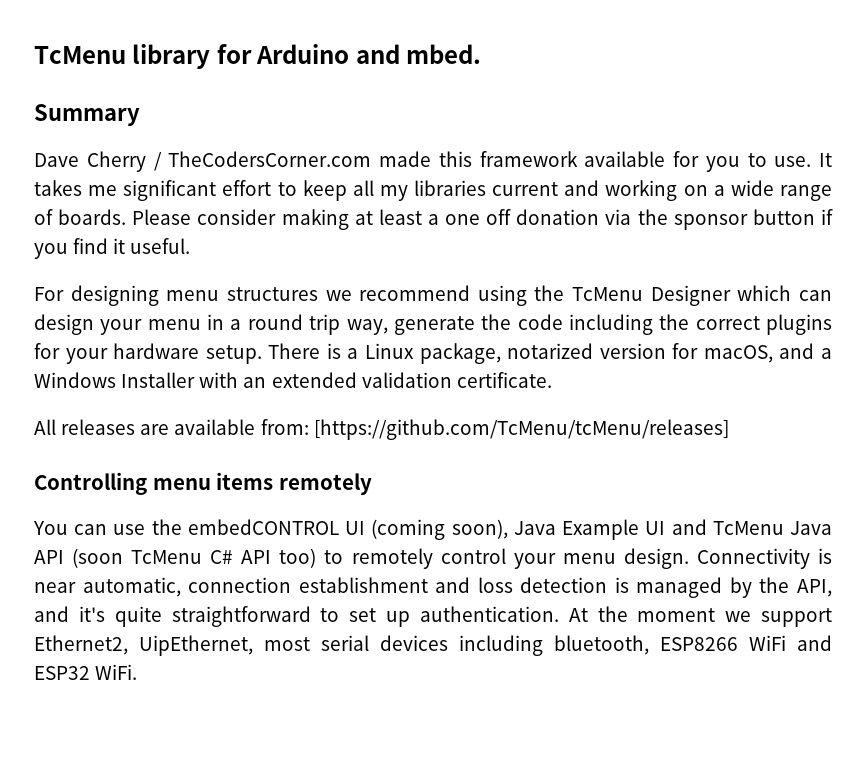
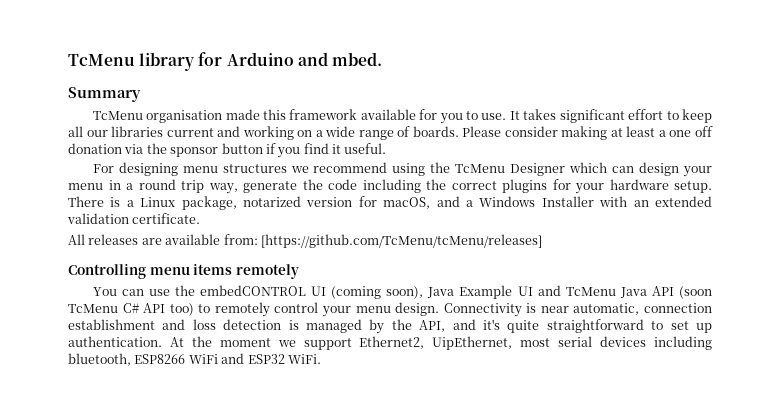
[34,151,372,172] Dave Cherry / TheCodersCorner.com -> [92,110,223,123] TcMenu organisation
[88,185,118,196] me -> (557, 114) none
[379,185,408,201] my -> [86,130,108,137] our

